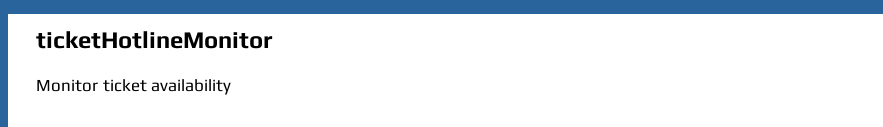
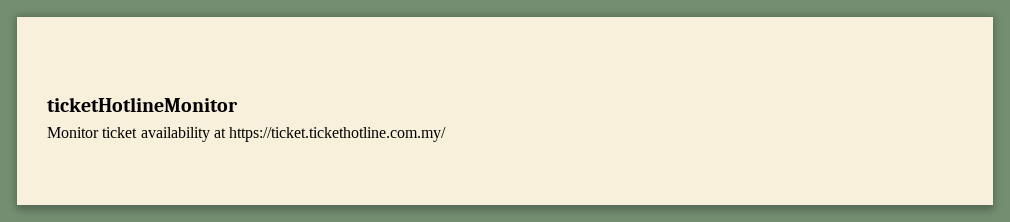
(232, 87) none -> [213,127,447,142] at https://ticket.tickethotline.com.my/

